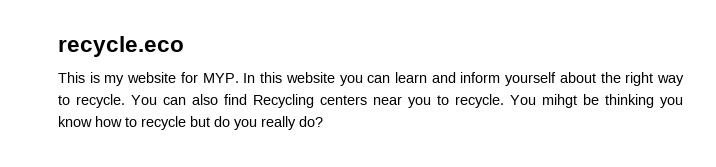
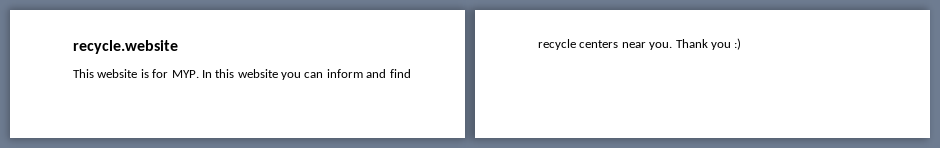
[58,36,184,57] recycle.eco -> [73,40,178,54] recycle.website
[89,72,177,86] is my website -> [97,69,149,78] website is
[394,72,684,86] [58,94,683,108] [58,116,323,130] learn and inform yourself about the right way to recycle. You can also find Recycling centers near you to recycle. You mihgt be thinking you know how to recycle but do you really do? -> [326,69,411,78] [538,38,742,50] inform and find recycle centers near you. Thank you :)

